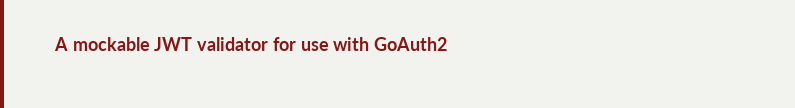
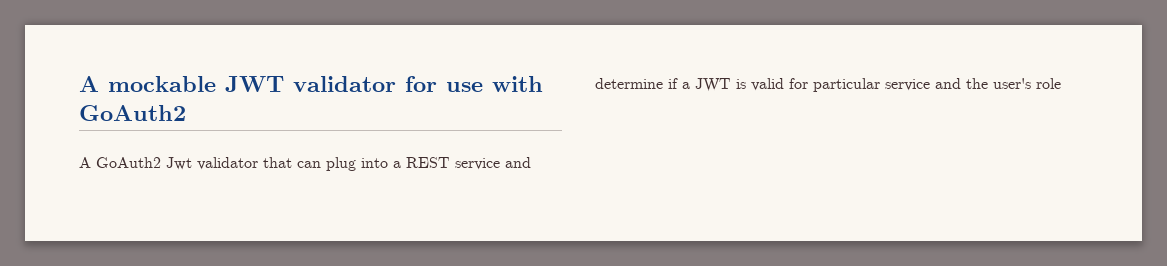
(448, 44) none -> [79,157,531,171] [595,78,1061,92] // A GoAuth2 Jwt validator that can plug into a REST service and determine if a JWT is valid for particular service and the user's role

